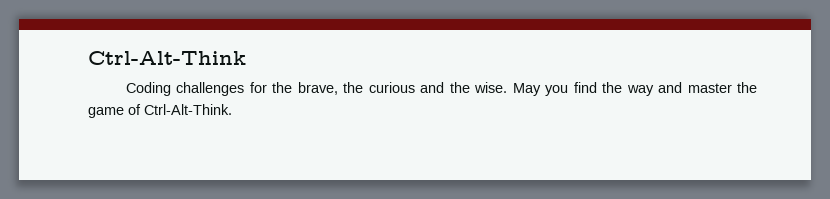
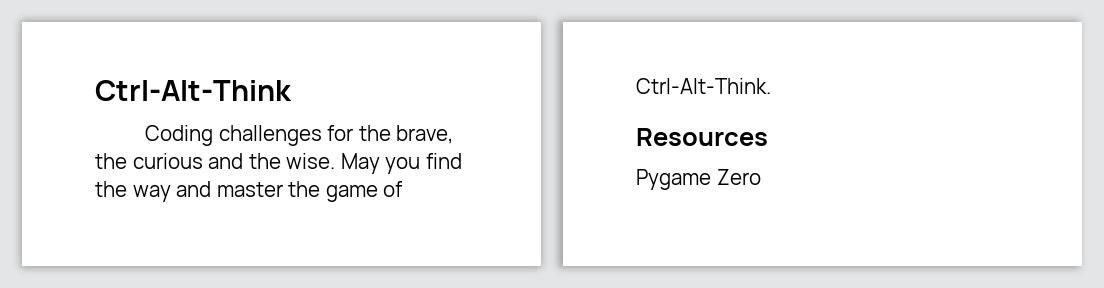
(232, 109) none -> [636,128,768,146] [636,169,761,190] // Resources // Pygame Zero

